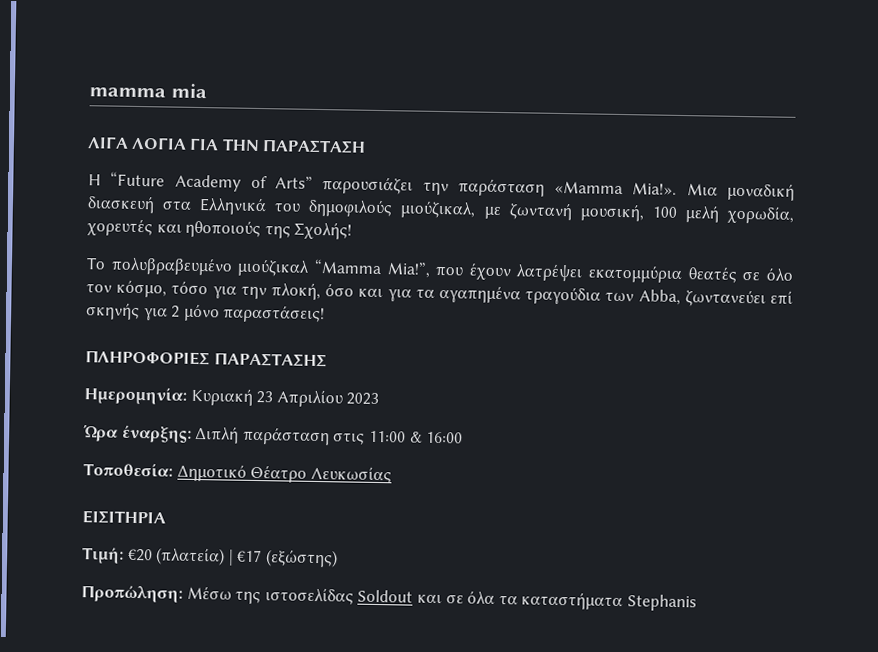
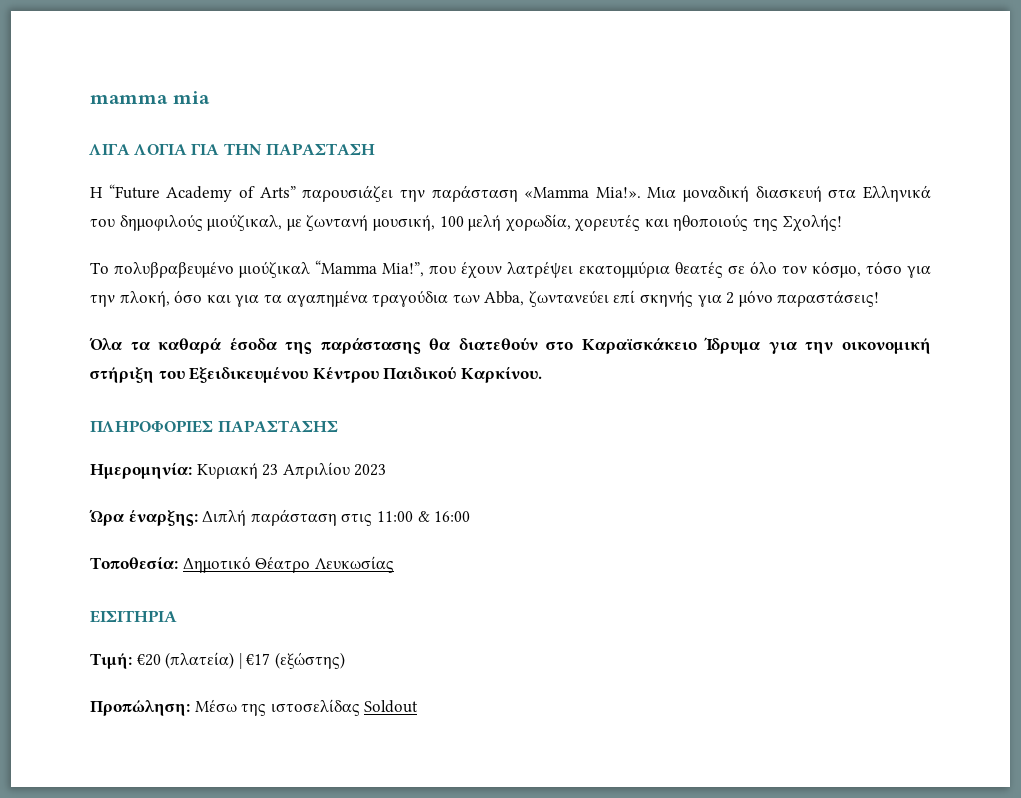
(326, 314) none -> [89,337,931,354] [90,366,542,383] // Όλα τα καθαρά έσοδα της παράστασης θα διατεθούν στο Καραϊσκάκειο Ίδρυμα για την οικονομική στήριξη του Εξειδικευμένου Κέντρου Παιδικού Καρκίνου.
[416,590,697,612] και σε όλα τα καταστήματα Stephanis -> (419, 706) none

